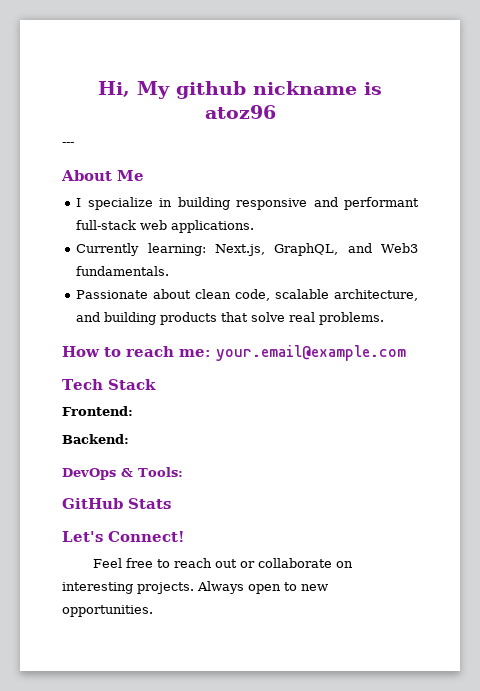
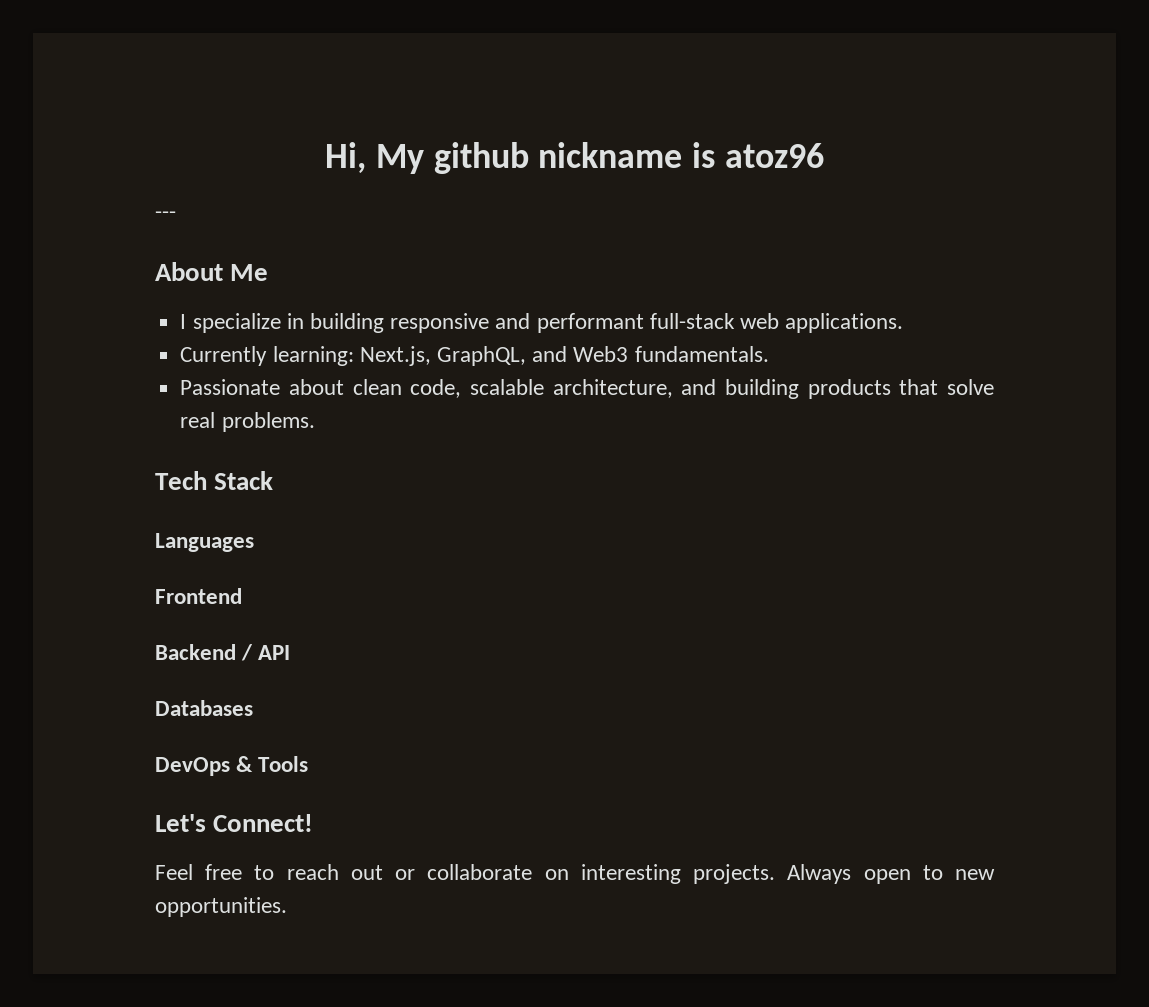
[62,345,406,361] [62,379,156,390] [62,406,133,416] [62,434,129,444] How to reach me: your.email@example.com // Tech Stack // Frontend: // Backend: -> [155,471,274,490] [155,533,254,552] [155,588,242,604] [155,644,291,661] [155,700,253,716] Tech Stack // Languages // Frontend // Backend / API // Databases
[138,467,183,477] [62,498,171,509] Tools: // GitHub Stats -> [258,756,309,772] Tools

